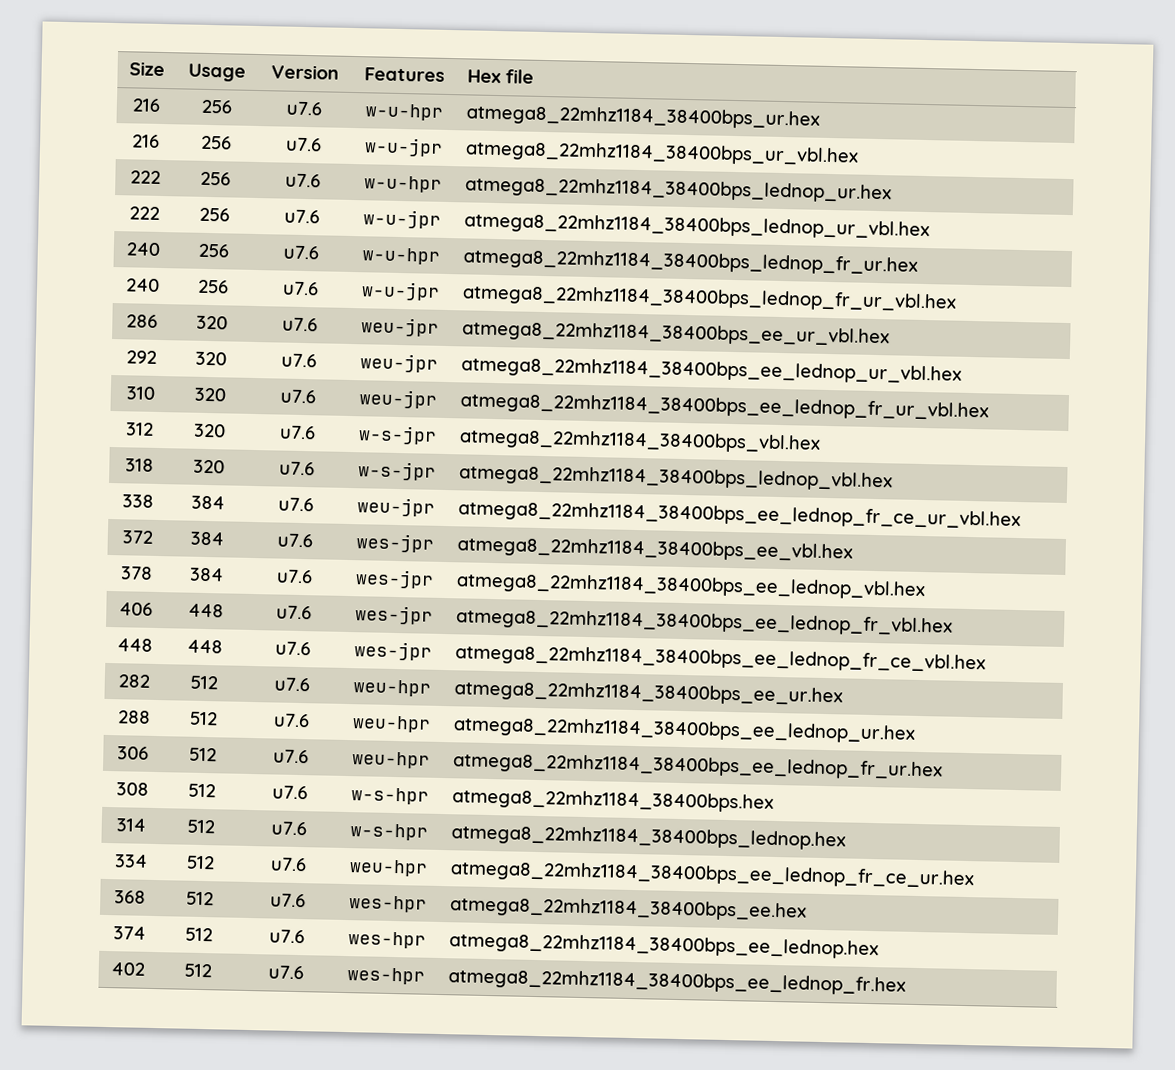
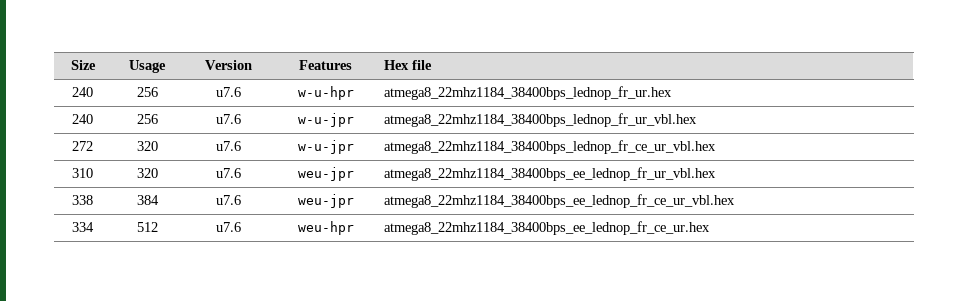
[132,98,161,112] [200,99,233,114] [285,101,323,116] [364,103,443,121] [465,104,820,130] [132,134,160,148] [200,135,232,150] [284,137,322,152] [363,137,443,157] [464,140,859,167] [129,170,161,184] [199,171,231,186] [284,173,321,188] [363,175,442,193] [464,176,892,204] [128,206,160,220] [198,207,230,222] [283,209,320,224] [362,209,441,229] [463,212,930,241] // 216 | 256 | u7.6 | w-u-hpr | atmega8_22mhz1184_38400bps_ur.hex // 216 | 256 | u7.6 | w-u-jpr | atmega8_22mhz1184_38400bps_ur_vbl.hex // 222 | 256 | u7.6 | w-u-hpr | atmega8_22mhz1184_38400bps_lednop_ur.hex // 222 | 256 | u7.6 | w-u-jpr | atmega8_22mhz1184_38400bps_lednop_ur_vbl.hex -> (432, 65) none
[126,314,158,328] [196,315,228,330] [281,317,318,332] [360,317,439,337] [461,320,890,348] [125,350,157,364] [195,351,227,366] [280,353,317,368] [359,353,438,373] [460,356,962,385] 286 | 320 | u7.6 | weu-jpr | atmega8_22mhz1184_38400bps_ee_ur_vbl.hex // 292 | 320 | u7.6 | weu-jpr | atmega8_22mhz1184_38400bps_ee_lednop_ur_vbl.hex -> [72,141,93,151] [136,141,158,151] [216,141,241,151] [297,140,354,154] [383,140,716,154] 272 | 320 | u7.6 | w-u-jpr | atmega8_22mhz1184_38400bps_lednop_fr_ce_ur_vbl.hex
[125,422,154,436] [193,423,226,438] [278,425,316,440] [357,425,437,445] [458,428,821,454] [124,458,154,472] [193,459,225,474] [278,461,315,476] [357,461,436,481] [458,464,893,492] // 312 | 320 | u7.6 | w-s-jpr | atmega8_22mhz1184_38400bps_vbl.hex // 318 | 320 | u7.6 | w-s-jpr | atmega8_22mhz1184_38400bps_lednop_vbl.hex -> (716, 174) none
[121,530,153,544] [190,531,224,546] [276,533,313,548] [355,533,434,553] [456,536,853,563] [120,566,153,580] [189,567,224,582] [275,569,313,584] [354,569,434,589] [455,572,926,601] [119,602,153,616] [188,603,224,618] [275,605,312,620] [354,605,433,625] [455,608,953,637] [117,638,153,652] [187,639,223,654] [274,641,311,656] [353,641,432,661] [454,644,986,674] [118,674,150,688] [190,675,218,690] [273,677,310,692] [352,679,431,697] [453,680,843,707] [116,710,151,724] [189,711,218,726] [272,713,310,728] [351,715,431,733] [452,716,916,744] [117,746,149,760] [189,747,217,762] [272,749,309,764] [351,751,430,769] [452,752,943,781] [115,782,149,796] [188,783,216,798] [271,785,308,800] [350,787,429,805] [451,788,774,813] [116,818,146,832] [187,819,215,834] [270,821,307,836] [349,823,428,841] [450,824,846,851] // 372 | 384 | u7.6 | wes-jpr | atmega8_22mhz1184_38400bps_ee_vbl.hex // 378 | 384 | u7.6 | wes-jpr | atmega8_22mhz1184_38400bps_ee_lednop_vbl.hex // 406 | 448 | u7.6 | wes-jpr | atmega8_22mhz1184_38400bps_ee_lednop_fr_vbl.hex // 448 | 448 | u7.6 | wes-jpr | atmega8_22mhz1184_38400bps_ee_lednop_fr_ce_vbl.hex // 282 | 512 | u7.6 | weu-hpr | atmega8_22mhz1184_38400bps_ee_ur.hex // 288 | 512 | u7.6 | weu-hpr | atmega8_22mhz1184_38400bps_ee_lednop_ur.hex // 306 | 512 | u7.6 | weu-hpr | atmega8_22mhz1184_38400bps_ee_lednop_fr_ur.hex // 308 | 512 | u7.6 | w-s-hpr | atmega8_22mhz1184_38400bps.hex // 314 | 512 | u7.6 | w-s-hpr | atmega8_22mhz1184_38400bps_lednop.hex -> (735, 201) none
[114,890,146,904] [186,891,214,906] [269,893,306,908] [348,895,427,913] [449,896,807,922] [112,926,146,940] [185,927,213,942] [268,929,305,944] [347,931,426,949] [448,932,879,960] [111,962,145,976] [184,963,212,978] [267,965,304,980] [346,967,425,985] [447,968,906,996] // 368 | 512 | u7.6 | wes-hpr | atmega8_22mhz1184_38400bps_ee.hex // 374 | 512 | u7.6 | wes-hpr | atmega8_22mhz1184_38400bps_ee_lednop.hex // 402 | 512 | u7.6 | wes-hpr | atmega8_22mhz1184_38400bps_ee_lednop_fr.hex -> (710, 228) none

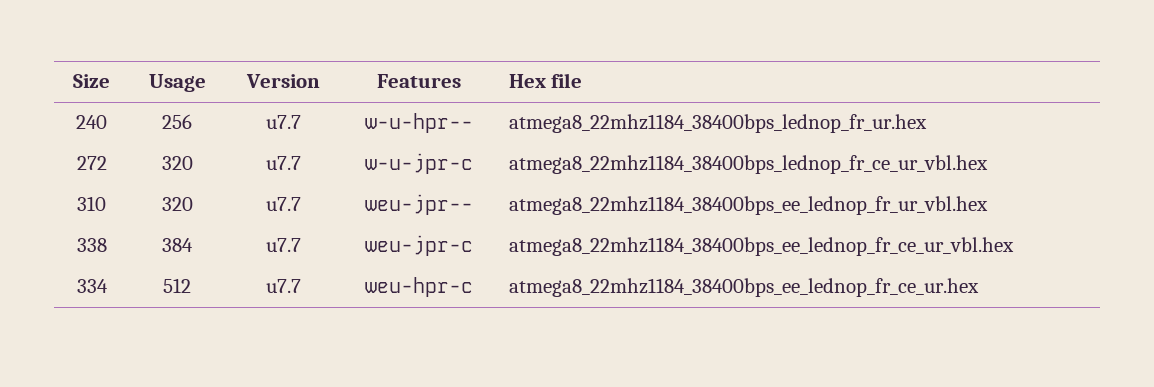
[216,87,241,97] [297,86,354,100] u7.6 | w-u-hpr -> [266,115,301,129] [364,113,473,133] u7.7 | w-u-hpr--
[72,114,93,124] [136,114,158,124] [216,114,241,124] [297,113,354,127] [383,113,697,127] // 240 | 256 | u7.6 | w-u-jpr | atmega8_22mhz1184_38400bps_lednop_fr_ur_vbl.hex -> (927, 123) none
[216,141,241,151] [297,140,354,154] u7.6 | w-u-jpr -> [266,156,301,170] [364,153,473,174] u7.7 | w-u-jpr-c
[216,168,241,178] [297,167,354,181] u7.6 | weu-jpr -> [266,197,301,211] [364,194,473,215] u7.7 | weu-jpr--
[216,195,241,205] [297,194,354,208] u7.6 | weu-jpr -> [266,238,301,252] [364,235,473,256] u7.7 | weu-jpr-c
[216,222,241,232] [297,221,354,235] u7.6 | weu-hpr -> [266,279,301,293] [364,277,473,297] u7.7 | weu-hpr-c

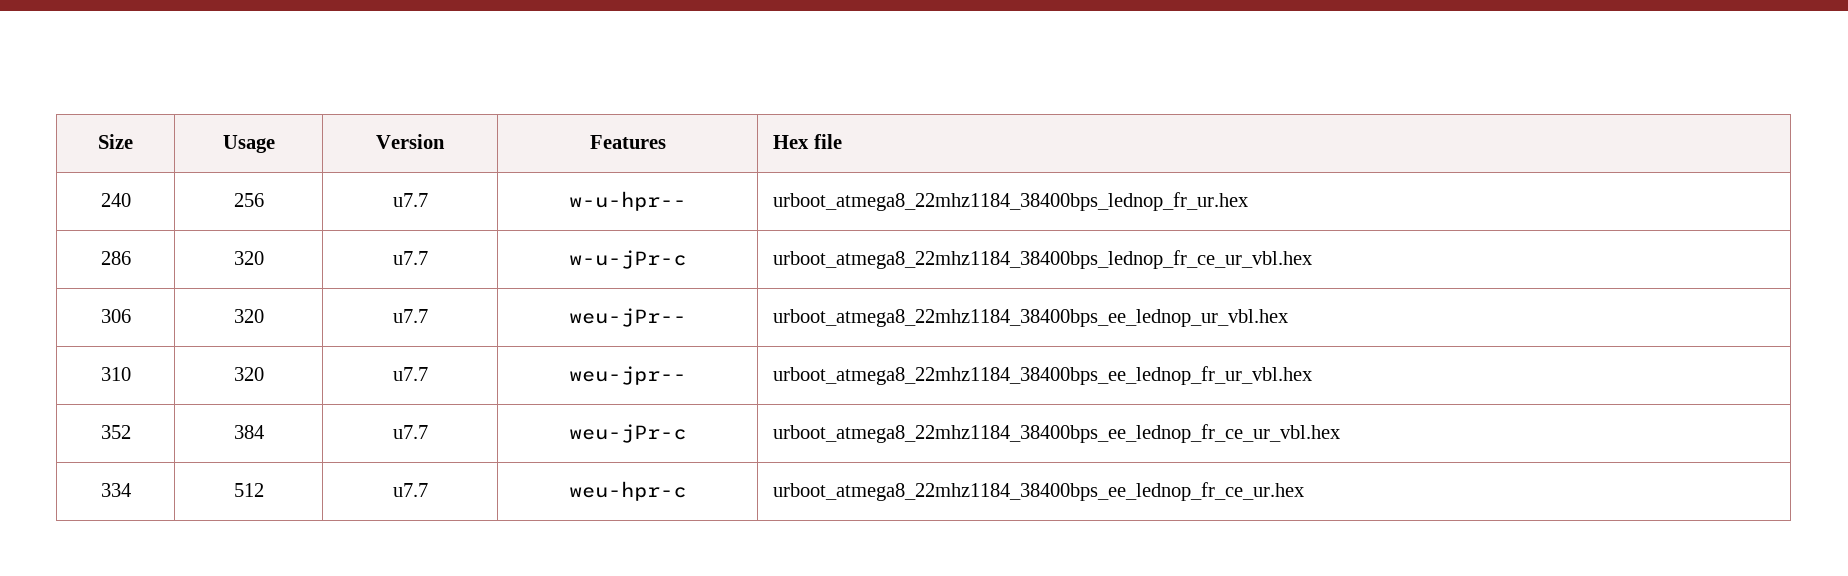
[508,114,927,133] [76,156,107,170] [161,156,193,170] [266,156,301,170] [364,153,473,174] [508,155,988,174] atmega8_22mhz1184_38400bps_lednop_fr_ur.hex // 272 | 320 | u7.7 | w-u-jpr-c | atmega8_22mhz1184_38400bps_lednop_fr_ce_ur_vbl.hex -> [773,192,1249,211] [100,251,131,265] [233,251,264,265] [392,251,428,265] [569,250,686,269] [773,250,1313,269] [100,309,131,323] [233,309,264,323] [392,309,428,323] [569,308,686,327] [773,309,1289,327] urboot_atmega8_22mhz1184_38400bps_lednop_fr_ur.hex // 286 | 320 | u7.7 | w-u-jPr-c | urboot_atmega8_22mhz1184_38400bps_lednop_fr_ce_ur_vbl.hex // 306 | 320 | u7.7 | weu-jPr-- | urboot_atmega8_22mhz1184_38400bps_ee_lednop_ur_vbl.hex
[508,196,988,215] [76,238,107,252] atmega8_22mhz1184_38400bps_ee_lednop_fr_ur_vbl.hex // 338 -> [773,366,1313,385] [100,425,131,439] urboot_atmega8_22mhz1184_38400bps_ee_lednop_fr_ur_vbl.hex // 352
[364,235,473,256] [508,237,1014,256] weu-jpr-c | atmega8_22mhz1184_38400bps_ee_lednop_fr_ce_ur_vbl.hex -> [569,424,686,443] [773,424,1341,443] weu-jPr-c | urboot_atmega8_22mhz1184_38400bps_ee_lednop_fr_ce_ur_vbl.hex
[508,278,979,297] atmega8_22mhz1184_38400bps_ee_lednop_fr_ce_ur.hex -> [773,482,1305,501] urboot_atmega8_22mhz1184_38400bps_ee_lednop_fr_ce_ur.hex

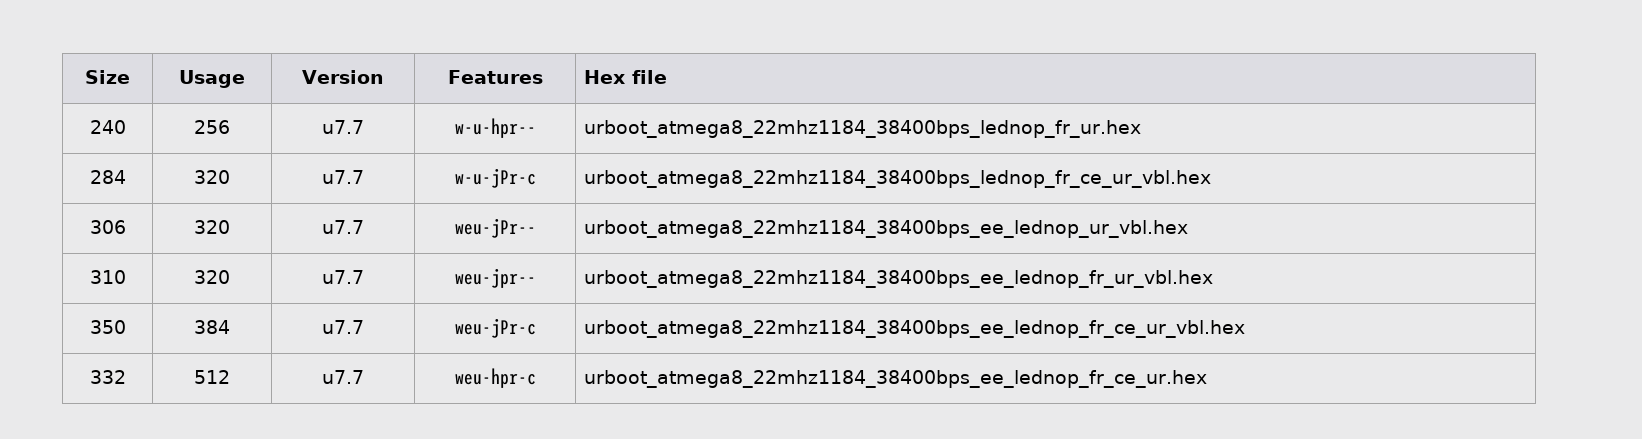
[100,251,131,265] 286 -> [89,170,126,184] 284
[100,425,131,439] 352 -> [89,320,126,334] 350
[100,483,131,497] 334 -> [89,370,126,384] 332

